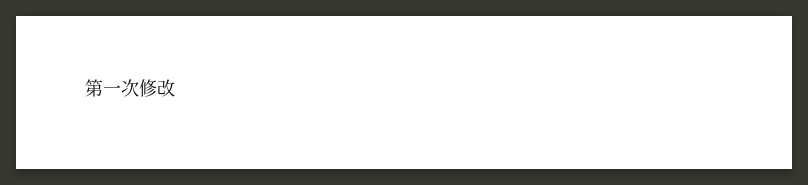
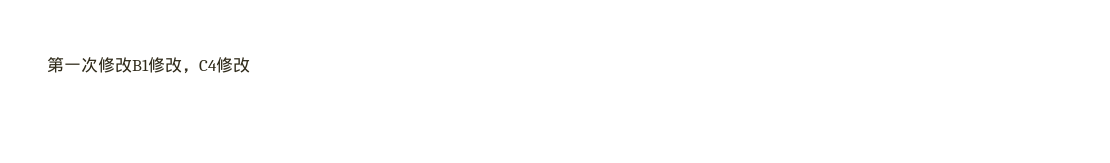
(175, 88) none -> [132,57,250,74] B1修改，C4修改

